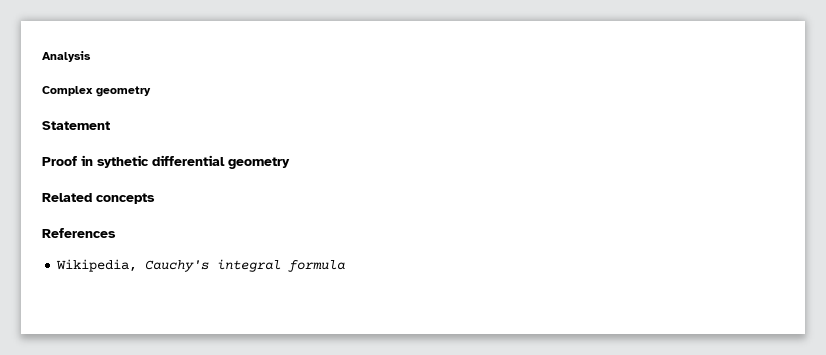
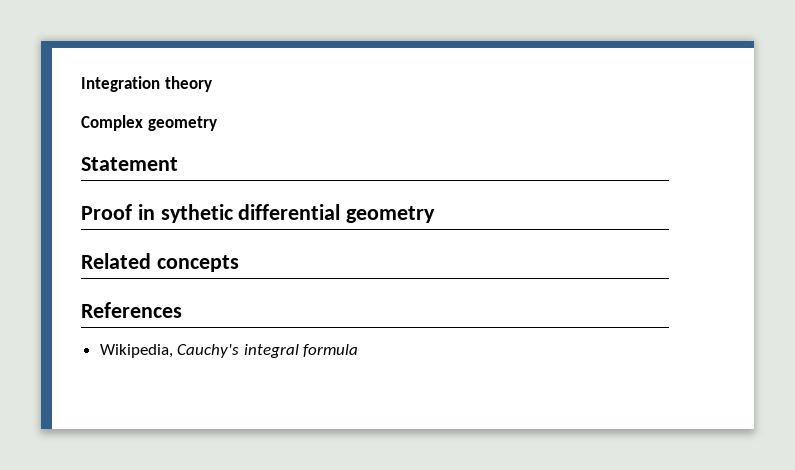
[42,51,91,62] Analysis -> [81,76,212,92] Integration theory

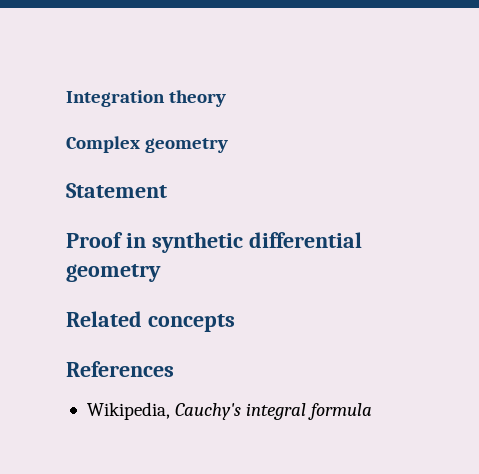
[160,204,233,223] sythetic -> [151,232,243,253] synthetic

